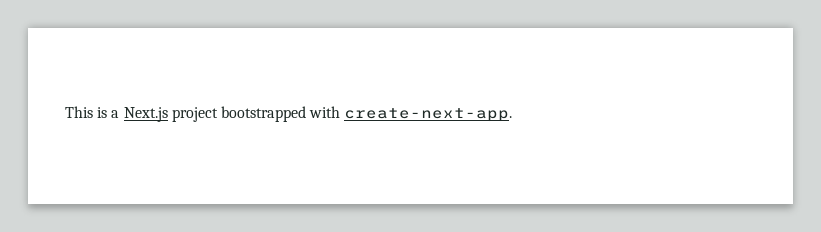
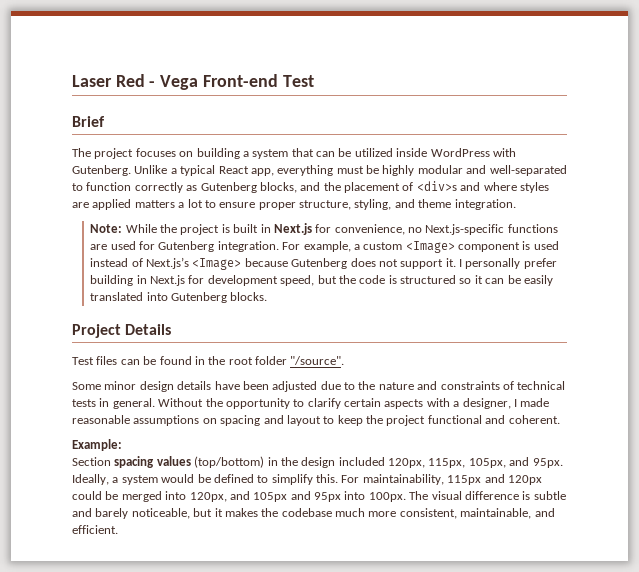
[65,106,513,122] This is a Next.js project bootstrapped with create-next-app. -> [72,74,314,90] [72,116,105,127] [72,148,516,159] [72,165,567,176] [72,181,549,193] [72,199,516,210] [90,223,558,235] [90,241,559,253] [90,257,557,270] [90,275,553,286] [90,292,268,303] [72,324,172,338] [72,356,345,365] [72,381,566,392] [72,398,550,409] [72,415,560,426] [72,439,122,451] [72,456,563,468] [72,474,542,485] [72,491,566,502] [72,508,555,519] [72,525,118,534] Laser Red - Vega Front-end Test // Brief // The project focuses on building a system that can be utilized inside WordPress with Gutenberg. Unlike a typical React app, everything must be highly modular and well-separated to function correctly as Gutenberg blocks, and the placement of <div>s and where styles are applied matters a lot to ensure proper structure, styling, and theme integration. // Note: While the project is built in Next.js for convenience, no Next.js-specific functions are used for Gutenberg integration. For example, a custom <Image> component is used instead of Next.js’s <Image> because Gutenberg does not support it. I personally prefer building in Next.js for development speed, but the code is structured so it can be easily translated into Gutenberg blocks. // Project Details // Test files can be found in the root folder "/source". // Some minor design details have been adjusted due to the nature and constraints of technical tests in general. Without the opportunity to clarify certain aspects with a designer, I made reasonable assumptions on spacing and layout to keep the project functional and coherent. // Example: // Section spacing values (top/bottom) in the design included 120px, 115px, 105px, and 95px. Ideally, a system would be defined to simplify this. For maintainability, 115px and 120px could be merged into 120px, and 105px and 95px into 100px. The visual difference is subtle and barely noticeable, but it makes the codebase much more consistent, maintainable, and efficient.

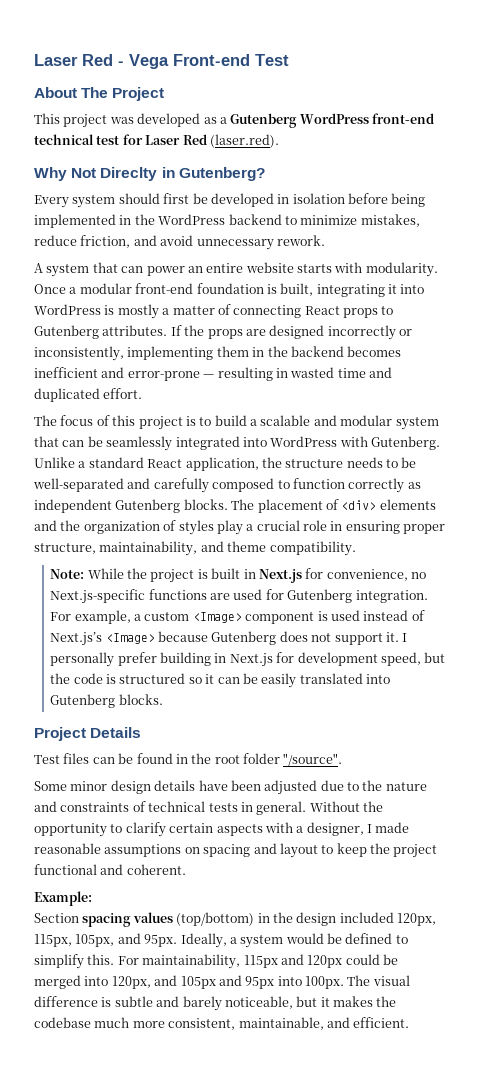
[72,116,105,127] [72,148,249,159] Brief // The project focuses on building a -> [34,87,165,101] [34,113,434,128] [34,134,279,148] [34,167,265,181] [34,193,426,208] [34,214,420,228] [34,235,325,250] [34,262,438,277] [34,283,425,297] [34,304,394,319] [34,325,412,340] [34,346,402,361] [34,367,392,381] [34,388,143,402] [34,415,393,430] About The Project // This project was developed as a Gutenberg WordPress front-end technical test for Laser Red (laser.red). // Why Not Direclty in Gutenberg? // Every system should first be developed in isolation before being implemented in the WordPress backend to minimize mistakes, reduce friction, and avoid unnecessary rework. // A system that can power an entire website starts with modularity. Once a modular front-end foundation is built, integrating it into WordPress is mostly a matter of connecting React props to Gutenberg attributes. If the props are designed incorrectly or inconsistently, implementing them in the backend becomes inefficient and error-prone — resulting in wasted time and duplicated effort. // The focus of this project is to build a scalable and modular
[354,148,428,157] utilized inside -> [106,436,267,451] seamlessly integrated into
[180,165,567,176] [72,181,549,193] [72,199,256,210] typical React app, everything must be highly modular and well-separated to function correctly as Gutenberg blocks, and the placement of <div>s and where styles are applied matters a lot to ensure -> [88,457,417,471] [33,478,421,493] [34,499,436,513] [34,520,400,535] standard React application, the structure needs to be well-separated and carefully composed to function correctly as independent Gutenberg blocks. The placement of <div> elements and the organization of styles play a crucial role in ensuring
[354,199,392,210] styling, -> [99,541,198,556] maintainability,
[454,199,516,210] integration. -> [269,541,356,556] compatibility.

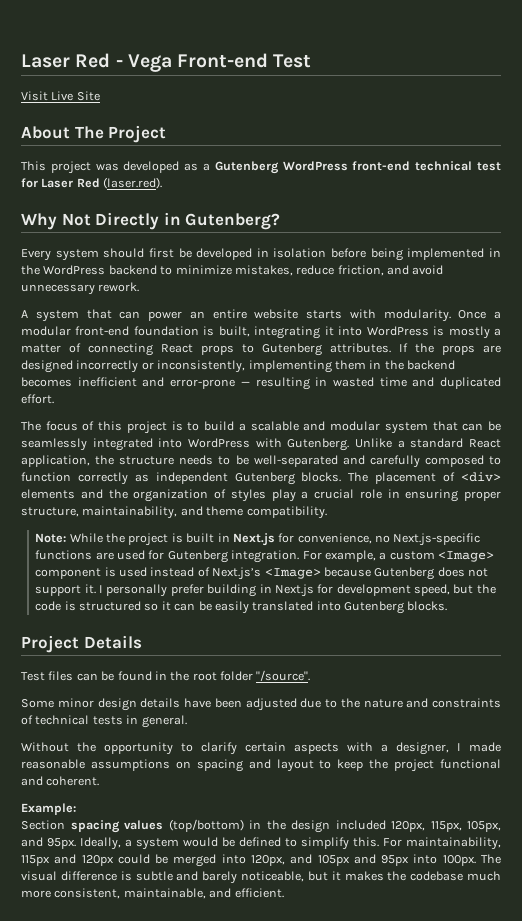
(289, 60) none -> [21,91,100,101] // Visit Live Site
[100,167,158,181] Direclty -> [95,212,160,230] Directly
(307, 808) none -> (187, 721) //

